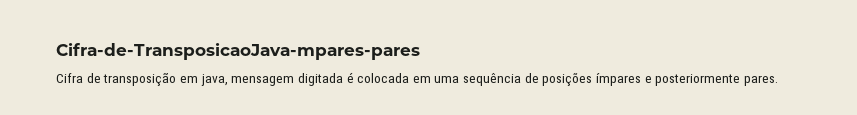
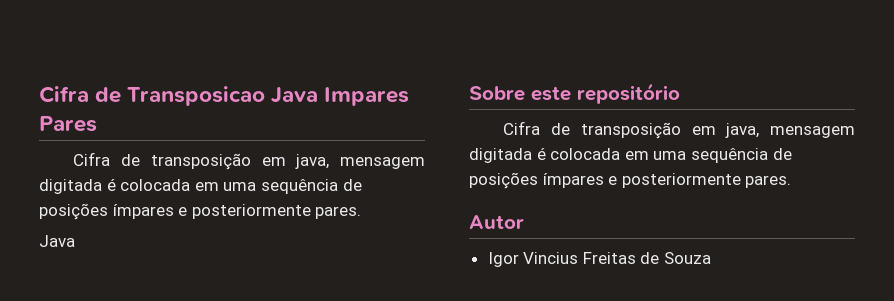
[56,43,420,60] Cifra-de-TransposicaoJava-mpares-pares -> [39,86,410,106] [39,116,97,132] Cifra de Transposicao Java Impares Pares
(778, 80) none -> [39,235,75,247] [469,83,680,104] [503,121,855,139] [469,147,792,163] [469,172,792,189] [469,215,524,229] [487,252,712,267] // Java // Sobre este repositório // Cifra de transposição em java, mensagem digitada é colocada em uma sequência de posições ímpares e posteriormente pares. // Autor // Igor Vincius Freitas de Souza

